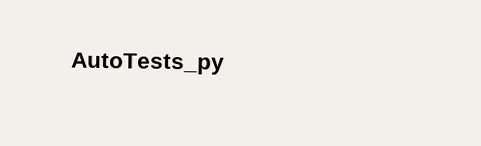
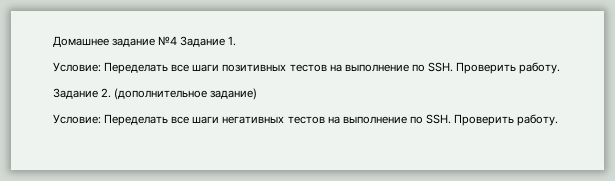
[70,52,225,75] AutoTests_py -> [53,36,237,47] [53,62,561,74] [53,88,258,100] [53,114,559,126] Домашнее задание №4 Задание 1. // Условие: Переделать все шаги позитивных тестов на выполнение по SSH. Проверить работу. // Задание 2. (дополнительное задание) // Условие: Переделать все шаги негативных тестов на выполнение по SSH. Проверить работу.

